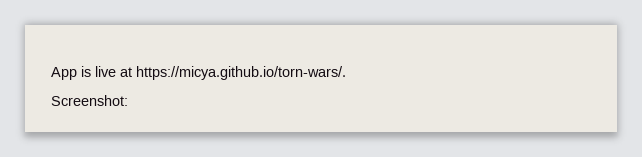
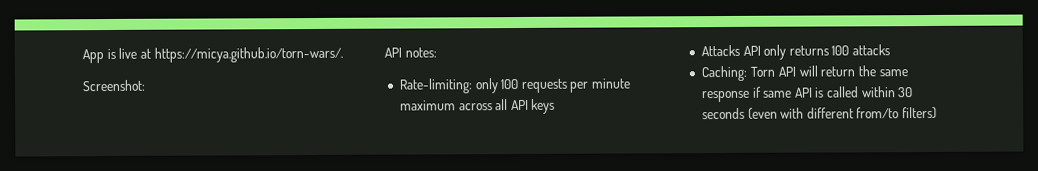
(128, 100) none -> [384,47,437,58] [398,78,632,94] [399,98,556,114] [700,44,891,60] [700,65,908,82] [701,86,914,103] [701,106,938,120] // API notes: // Rate-limiting: only 100 requests per minute maximum across all API keys // Attacks API only returns 100 attacks // Caching: Torn API will return the same response if same API is called within 30 seconds (even with different from/to filters)

